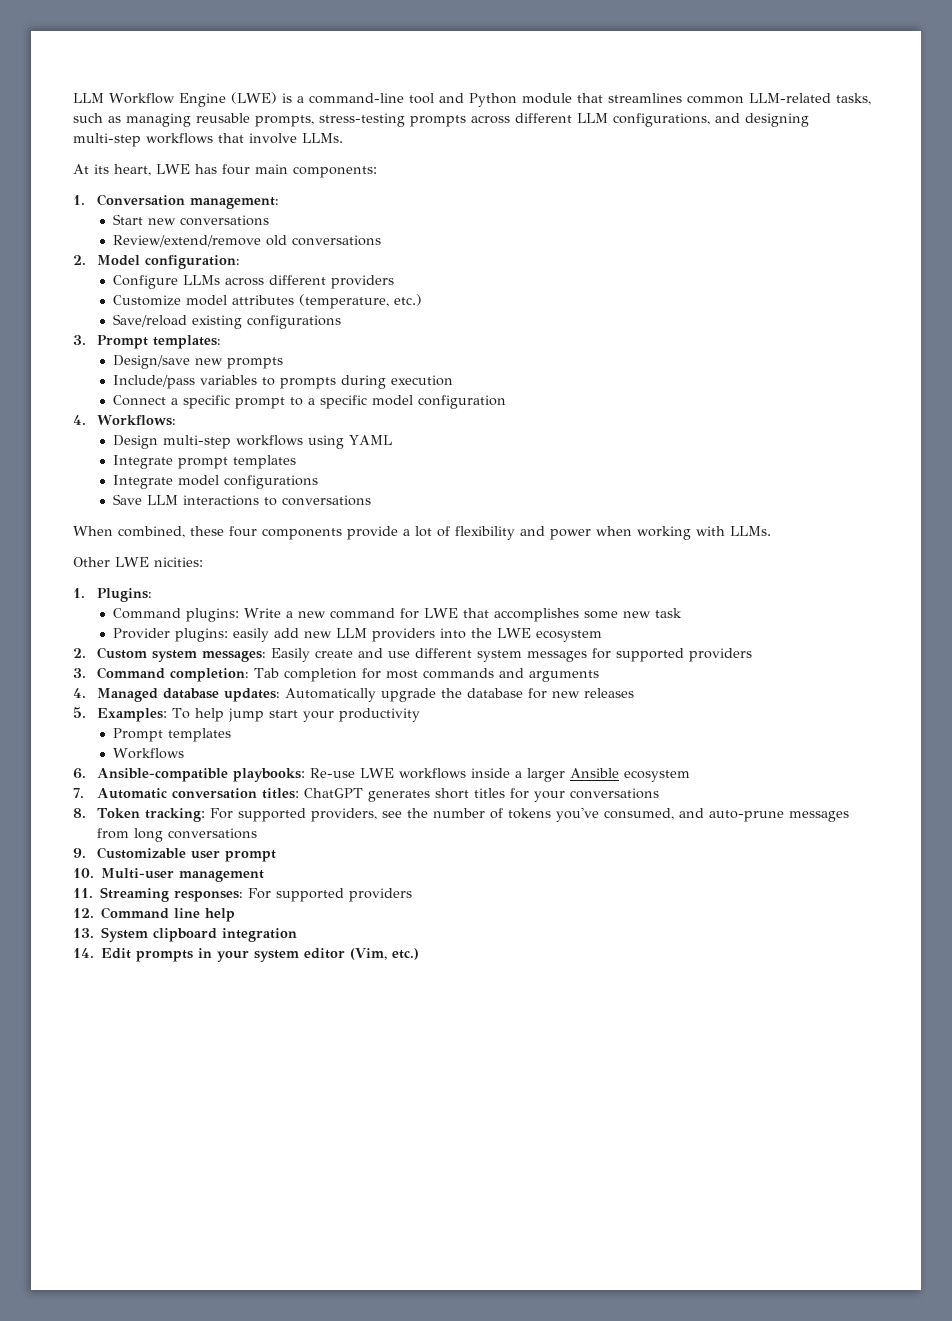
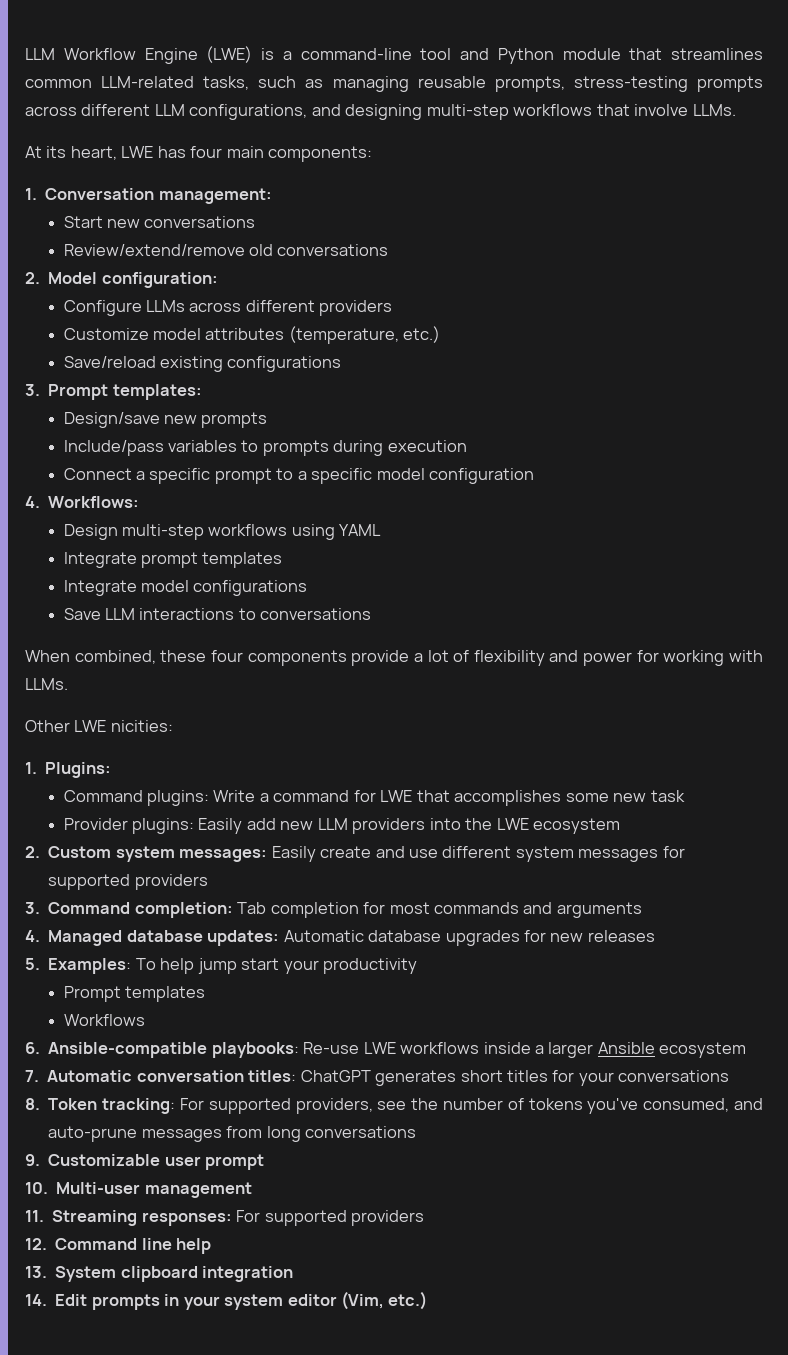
[596,526,632,536] when -> [636,650,659,662] for
[297,611,326,618] new -> (269, 797) none
[232,628,269,642] easily -> [198,818,243,834] Easily
[284,688,523,702] Automatically upgrade the database -> [283,930,520,946] Automatic database upgrades

